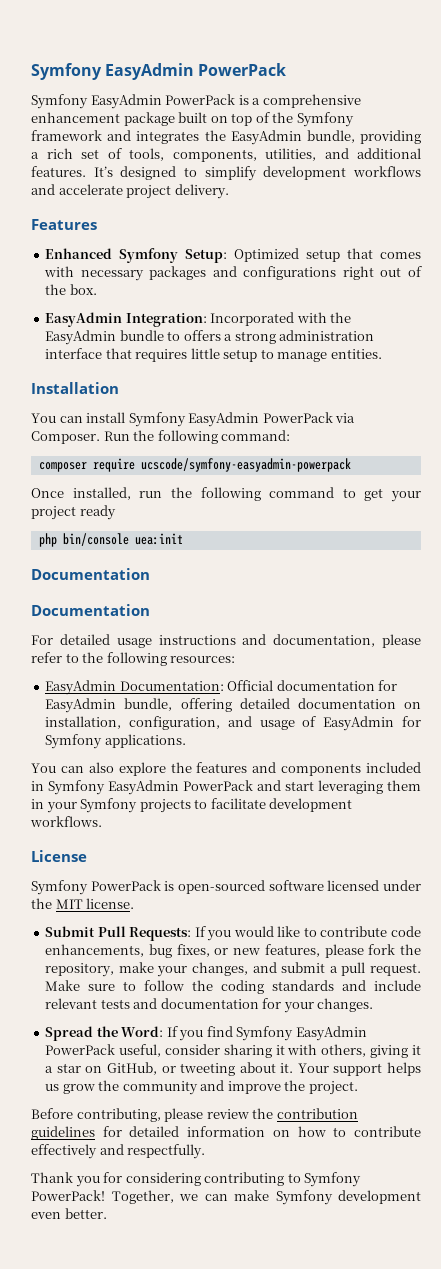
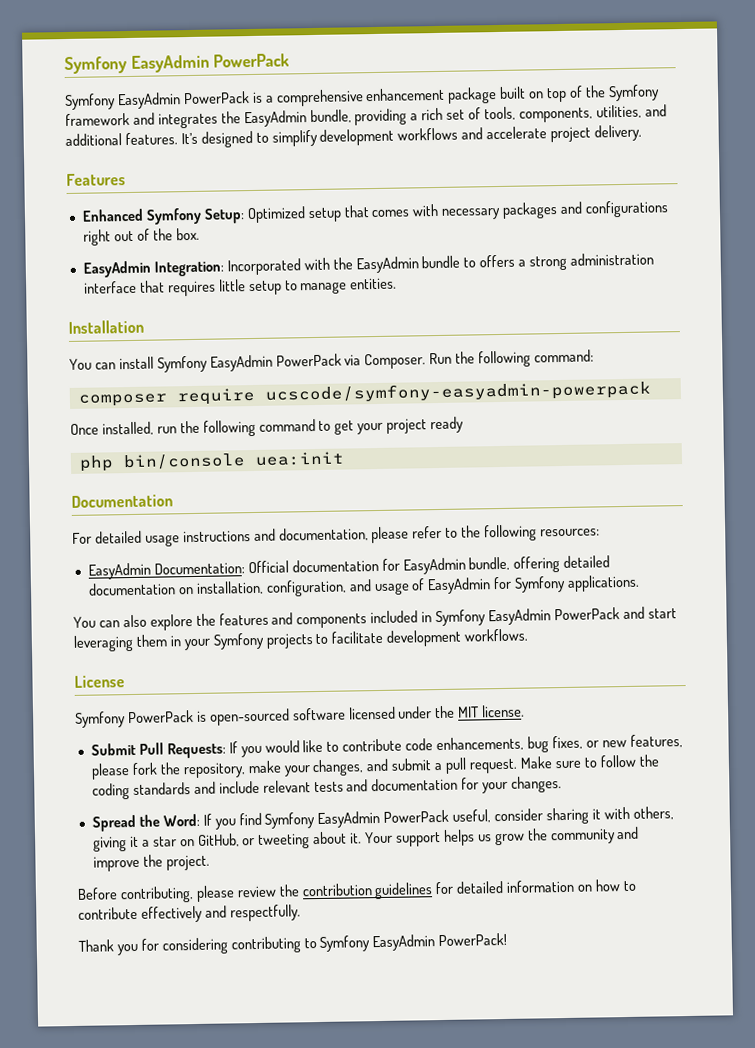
[31,604,150,616] // Documentation -> (173, 501) none
[31,1190,421,1205] [31,1208,107,1219] PowerPack! Together, we can make Symfony development even better. -> [372,932,508,952] EasyAdmin PowerPack!

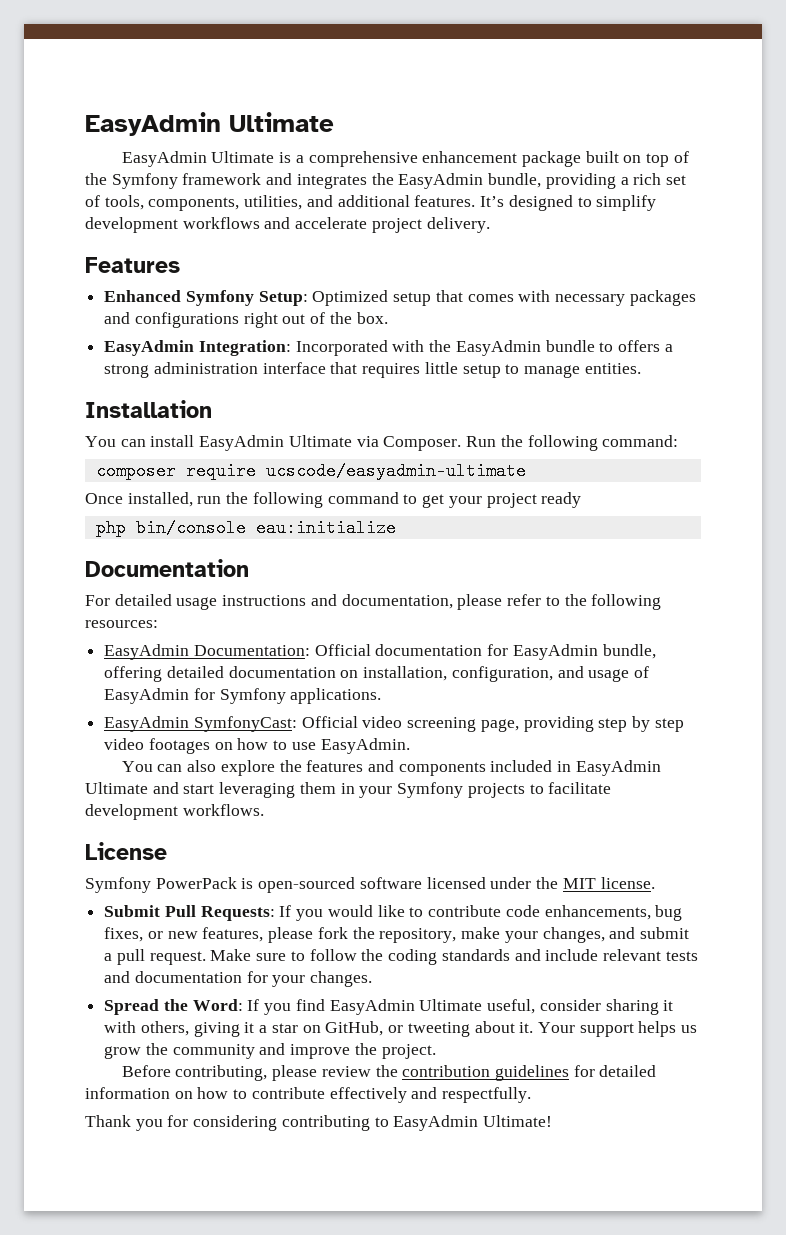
[64,53,291,75] [64,91,250,111] Symfony EasyAdmin PowerPack // Symfony EasyAdmin PowerPack -> [85,112,334,136] [121,151,275,167] EasyAdmin Ultimate // EasyAdmin Ultimate
[156,353,342,373] Symfony EasyAdmin PowerPack -> [199,435,352,451] EasyAdmin Ultimate
[264,380,651,404] ucscode/symfony-easyadmin-powerpack -> [265,462,526,480] ucscode/easyadmin-ultimate
[254,451,345,466] uea:init -> [255,519,396,537] eau:initialize
(641, 583) none -> [104,716,684,732] [104,738,410,754] // EasyAdmin SymfonyCast: Official video screening page, providing step by step video footages on how to use EasyAdmin.
[435,607,620,627] Symfony EasyAdmin PowerPack -> [575,760,661,776] [85,782,148,794] EasyAdmin Ultimate
[264,809,450,829] Symfony EasyAdmin PowerPack -> [329,999,483,1015] EasyAdmin Ultimate
[319,932,508,952] Symfony EasyAdmin PowerPack! -> [393,1115,553,1131] EasyAdmin Ultimate!

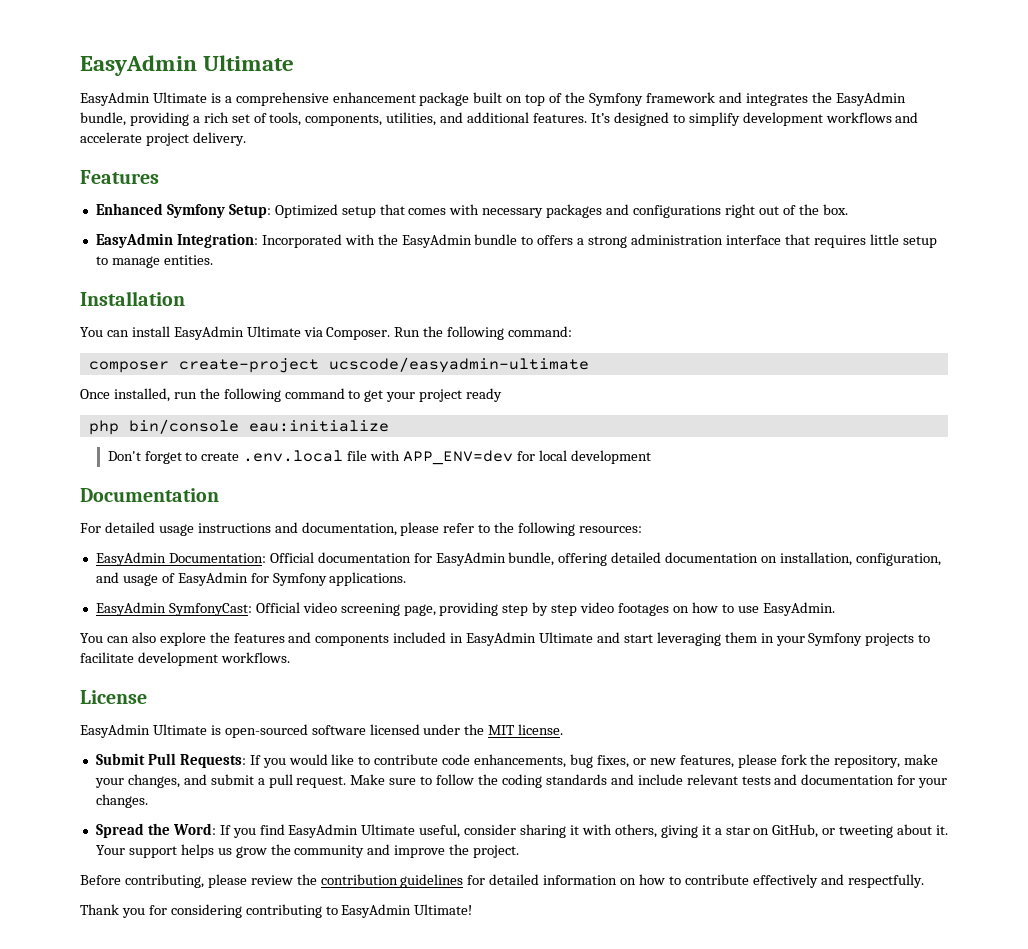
[185,462,256,480] require -> [178,358,319,373] create-project
(396, 528) none -> [107,450,651,465] // Don't forget to create .env.local file with APP_ENV=dev for local development
[85,877,237,893] Symfony PowerPack -> [80,724,207,738] EasyAdmin Ultimate

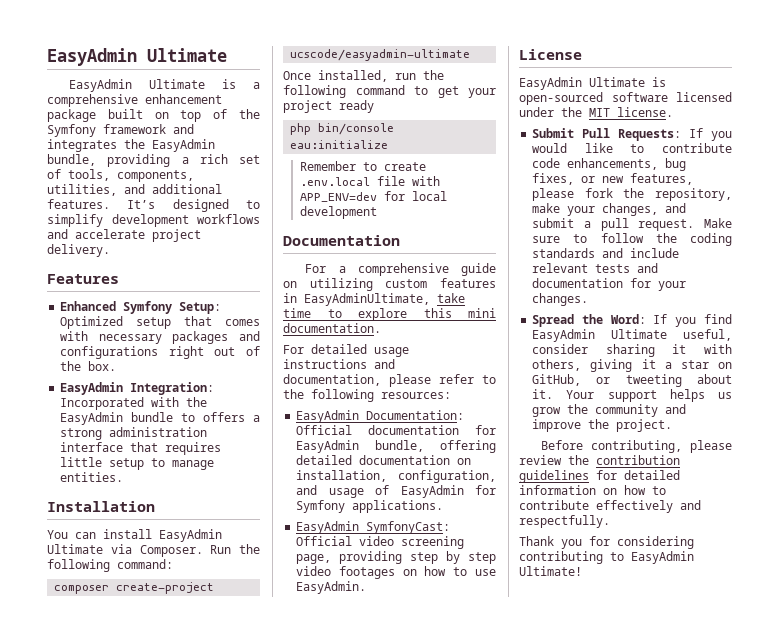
[107,451,182,464] Don't forget -> [299,161,356,171] Remember
(219, 495) none -> [305,263,496,276] [283,278,496,291] [283,293,465,306] [283,308,496,321] [283,323,381,333] // For a comprehensive guide on utilizing custom features in EasyAdminUltimate, take time to explore this mini documentation.
[80,632,931,646] [80,652,290,666] // You can also explore the features and components included in EasyAdmin Ultimate and start leveraging them in your Symfony projects to facilitate development workflows. -> (367, 587) none

